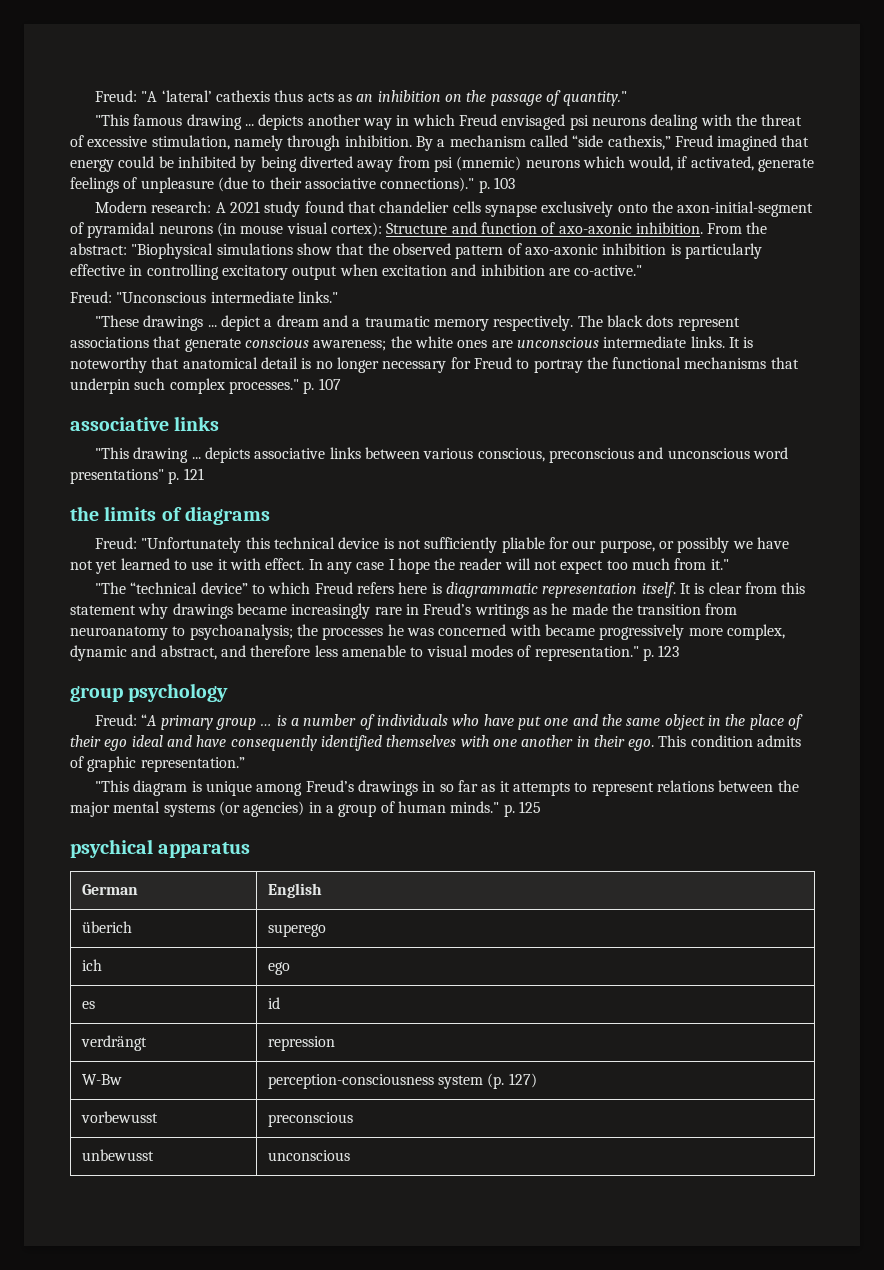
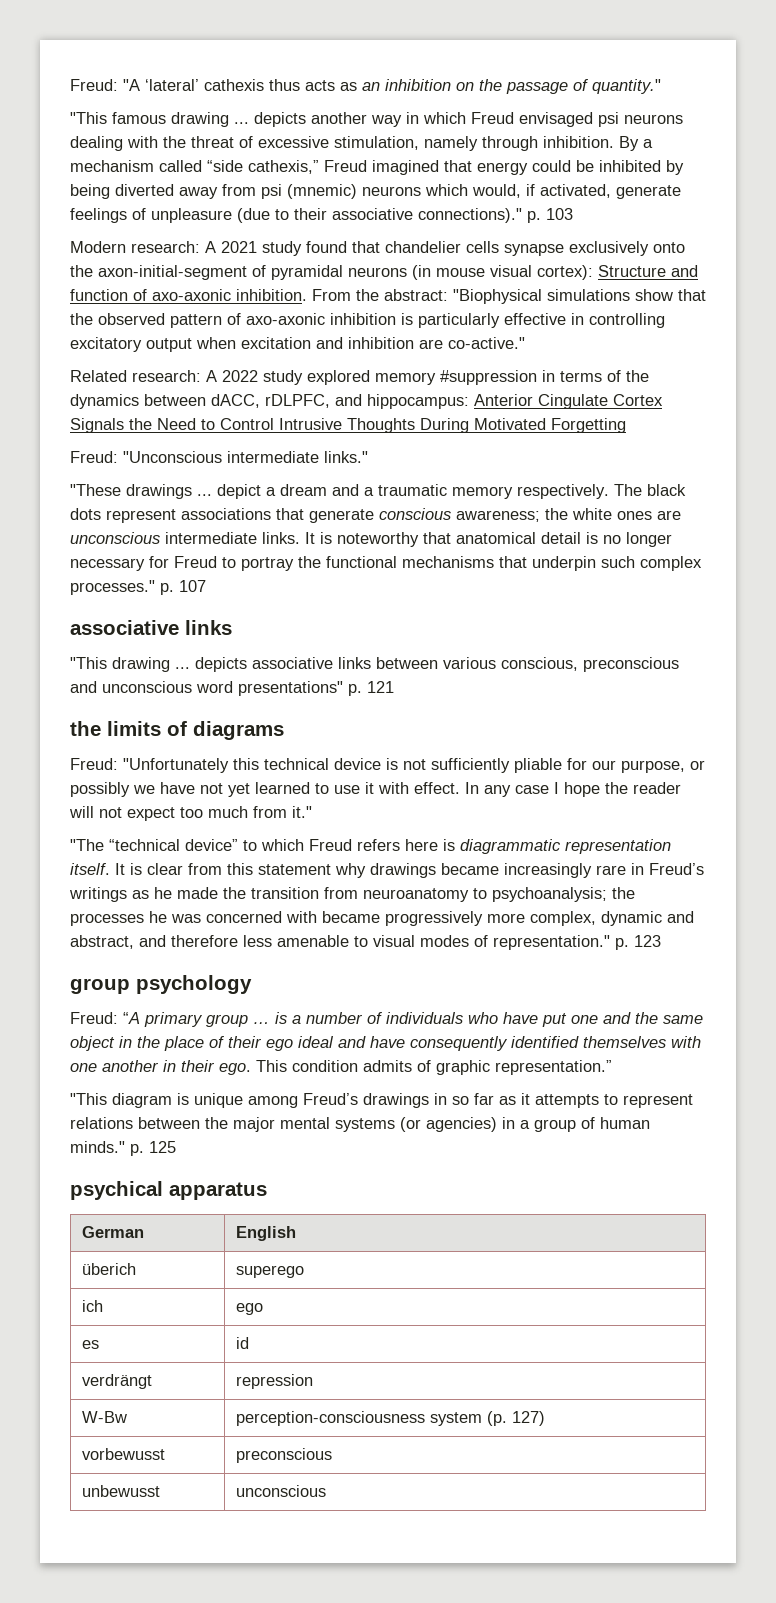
(643, 270) none -> [70,370,649,385] [70,394,663,409] [70,418,626,433] // Related research: A 2022 study explored memory #suppression in terms of the dynamics between dACC, rDLPFC, and hippocampus: Anterior Cingulate Cortex Signals the Need to Control Intrusive Thoughts During Motivated Forgetting

